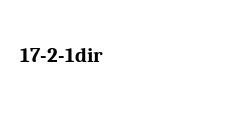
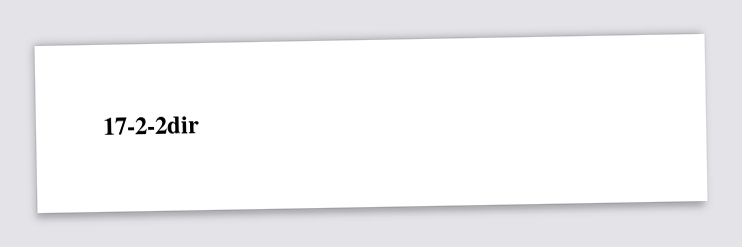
[20,47,103,62] 17-2-1dir -> [102,116,200,135] 17-2-2dir

